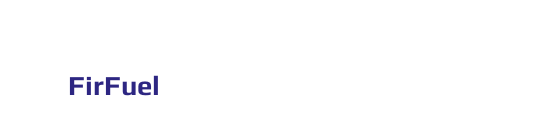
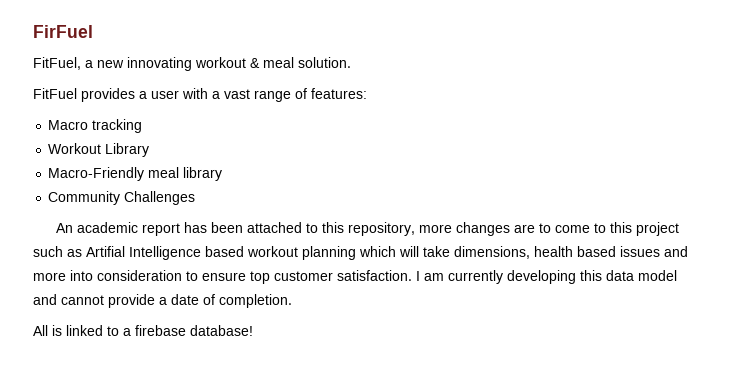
(160, 85) none -> [33,57,351,71] [33,88,367,102] [48,119,143,133] [48,143,150,157] [48,167,223,181] [48,191,196,205] [55,222,679,236] [33,246,688,260] [33,270,677,284] [33,294,292,308] [33,325,253,336] // FitFuel, a new innovating workout & meal solution. // FitFuel provides a user with a vast range of features: // Macro tracking // Workout Library // Macro-Friendly meal library // Community Challenges // An academic report has been attached to this repository, more changes are to come to this project such as Artifial Intelligence based workout planning which will take dimensions, health based issues and more into consideration to ensure top customer satisfaction. I am currently developing this data model and cannot provide a date of completion. // All is linked to a firebase database!

